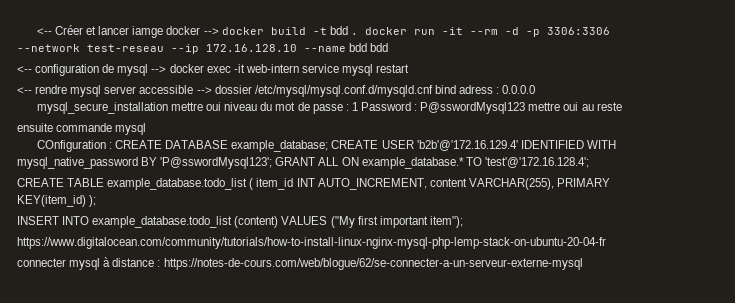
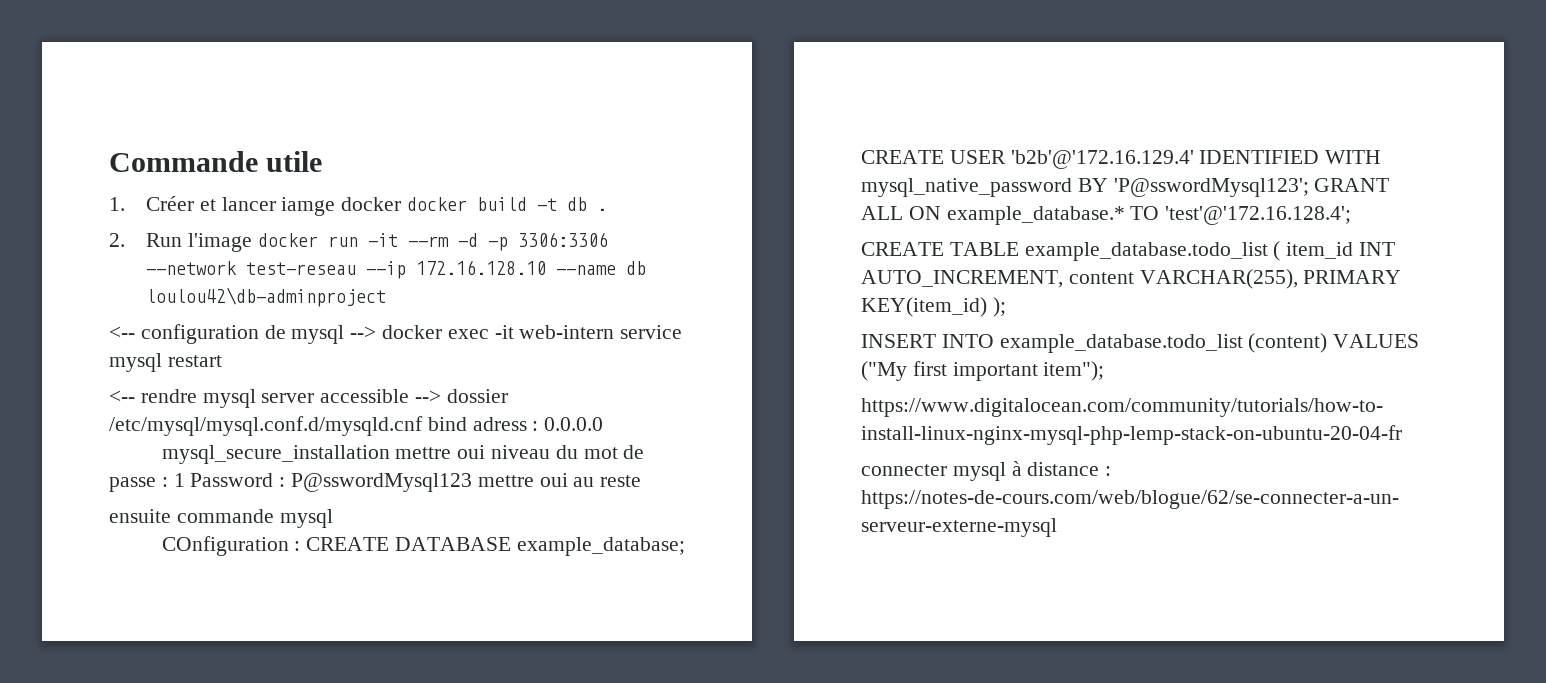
[36,28,52,35] <-- -> [109,151,323,172] [109,197,125,211] Commande utile // 1.
[203,28,219,35] --> -> (402, 204) none
[329,26,348,35] bdd -> [566,197,587,211] db
(358, 34) none -> [109,233,252,252] // 2. Run l'image
[349,43,389,52] bdd bdd -> [625,261,646,275] [145,287,386,307] db loulou42\db-adminproject

